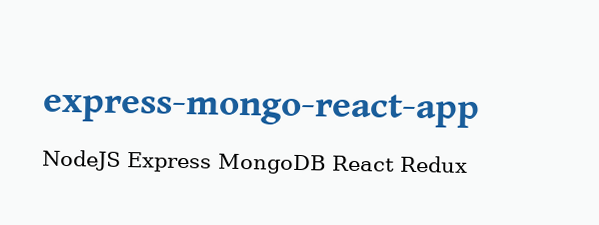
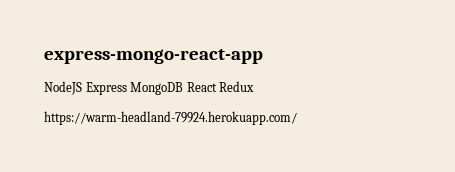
(468, 164) none -> [44,111,297,125] // https://warm-headland-79924.herokuapp.com/

